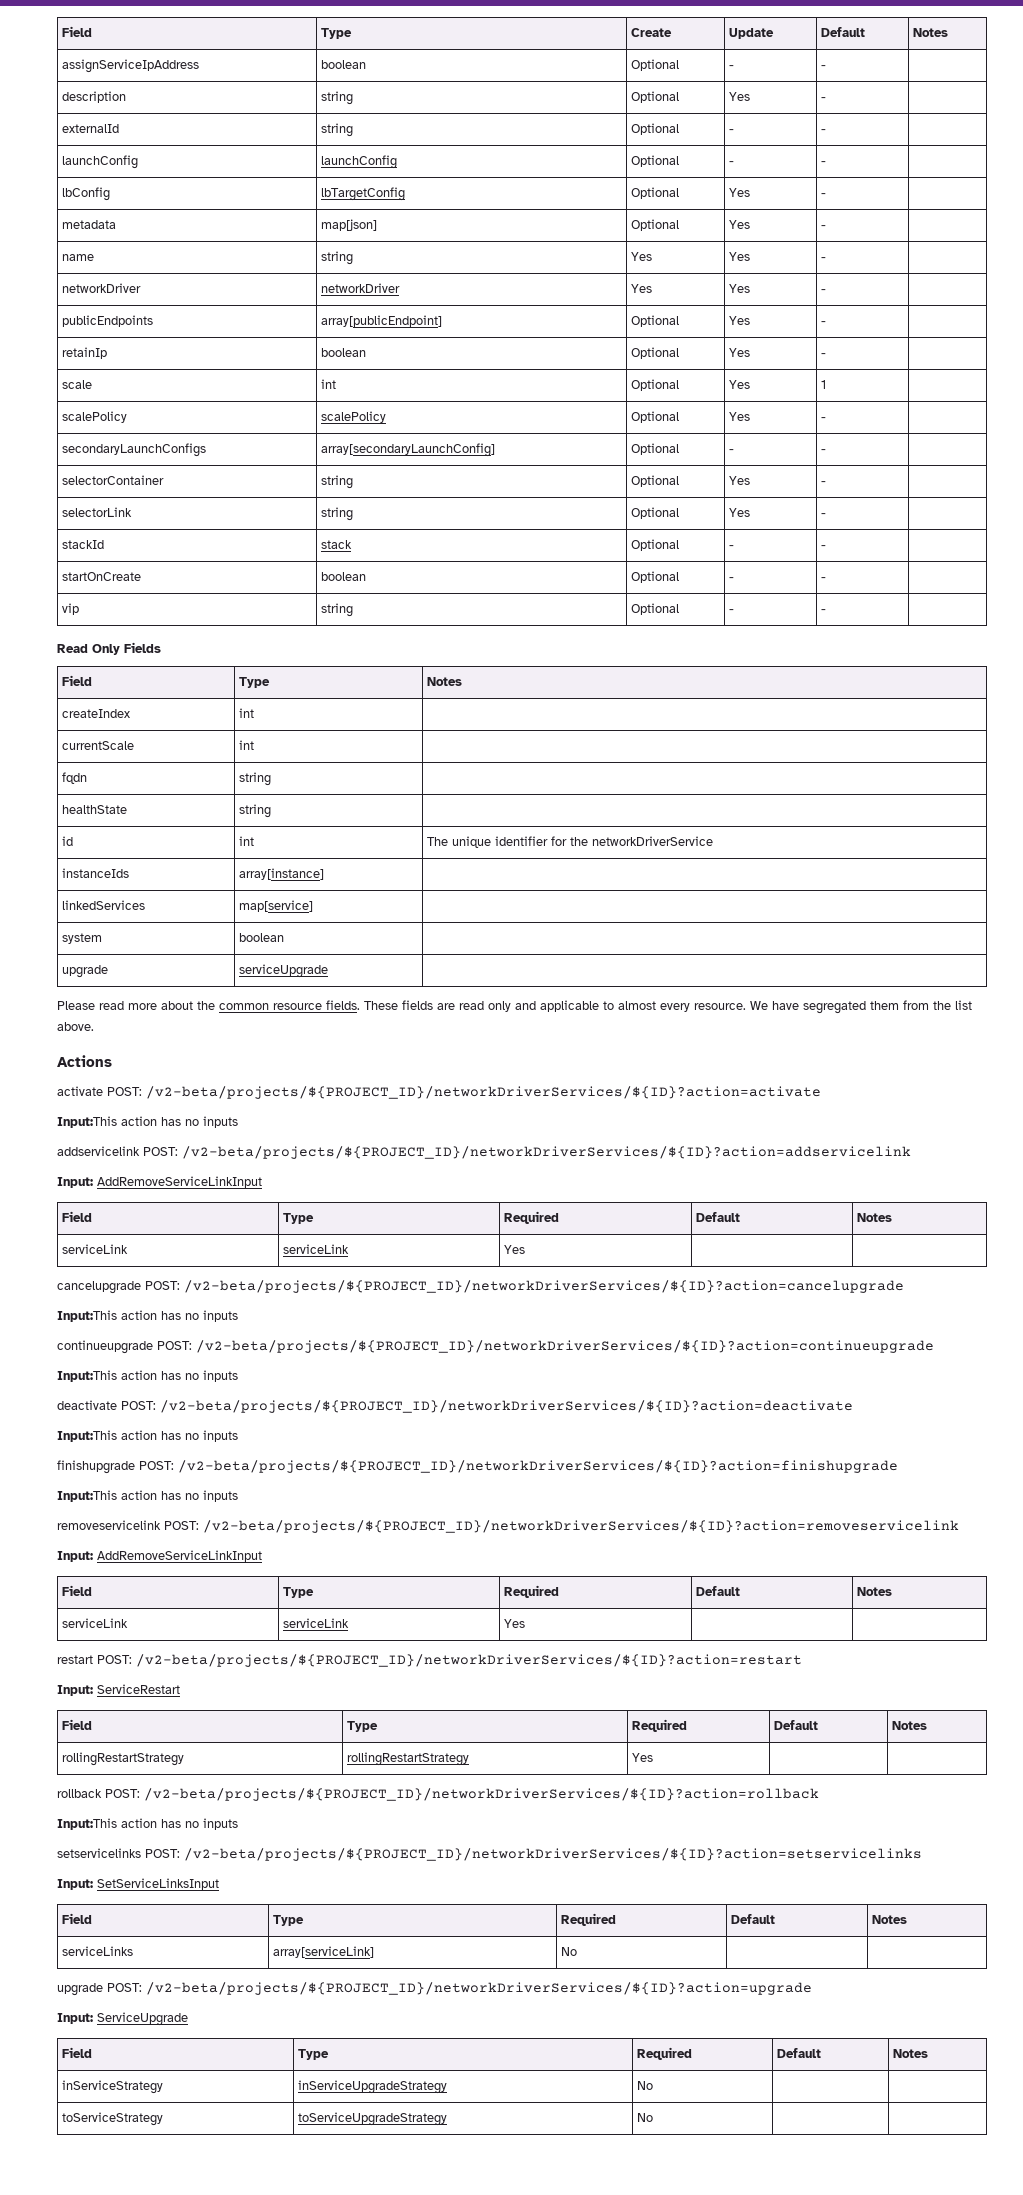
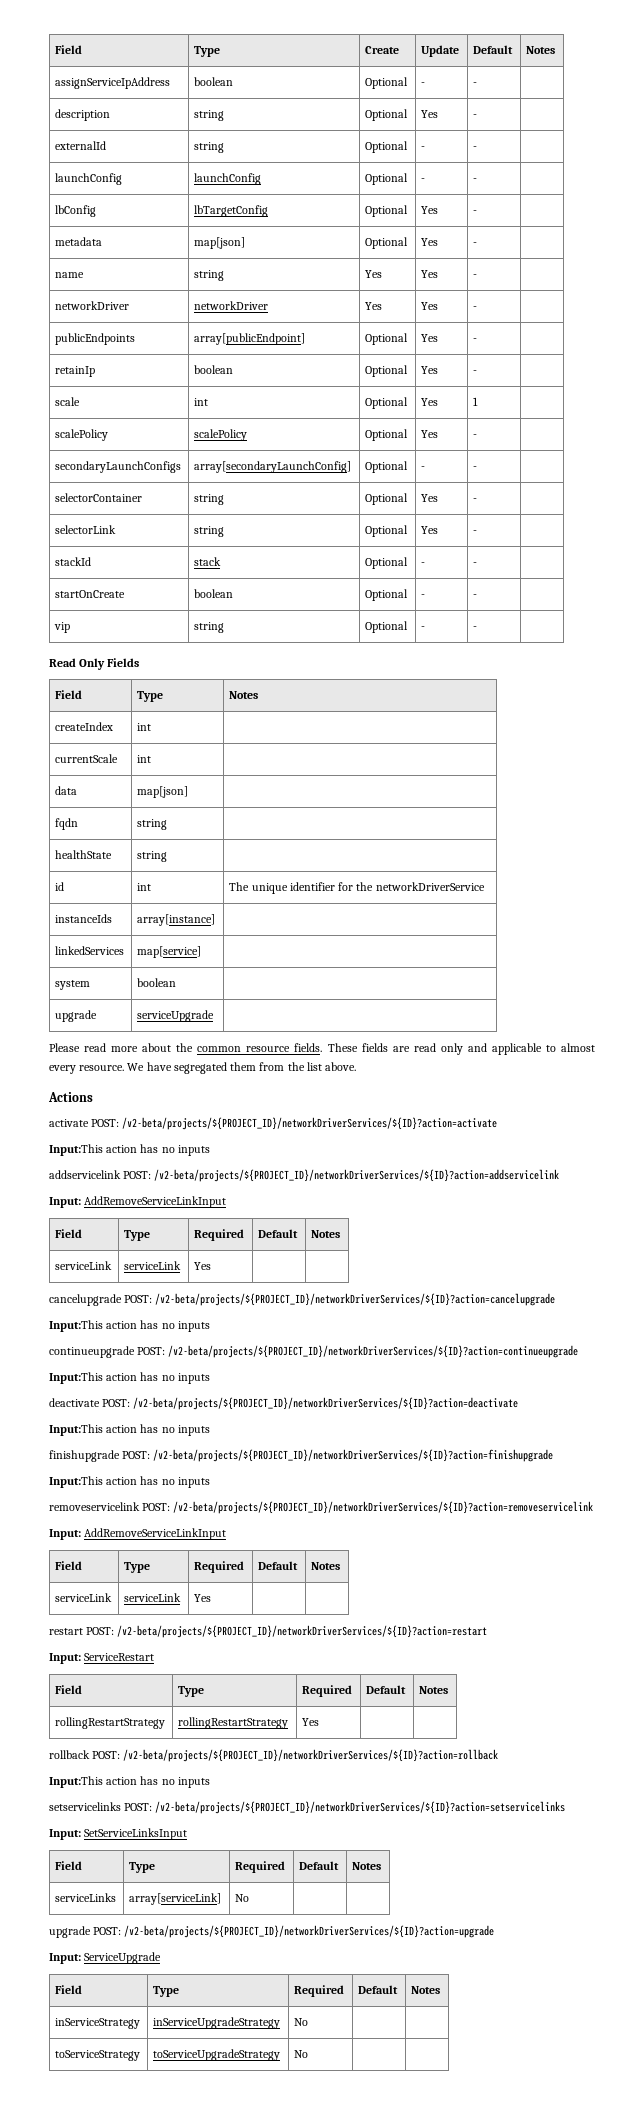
(255, 745) none -> [55,786,78,795] [137,786,189,798] // data | map[json] |

